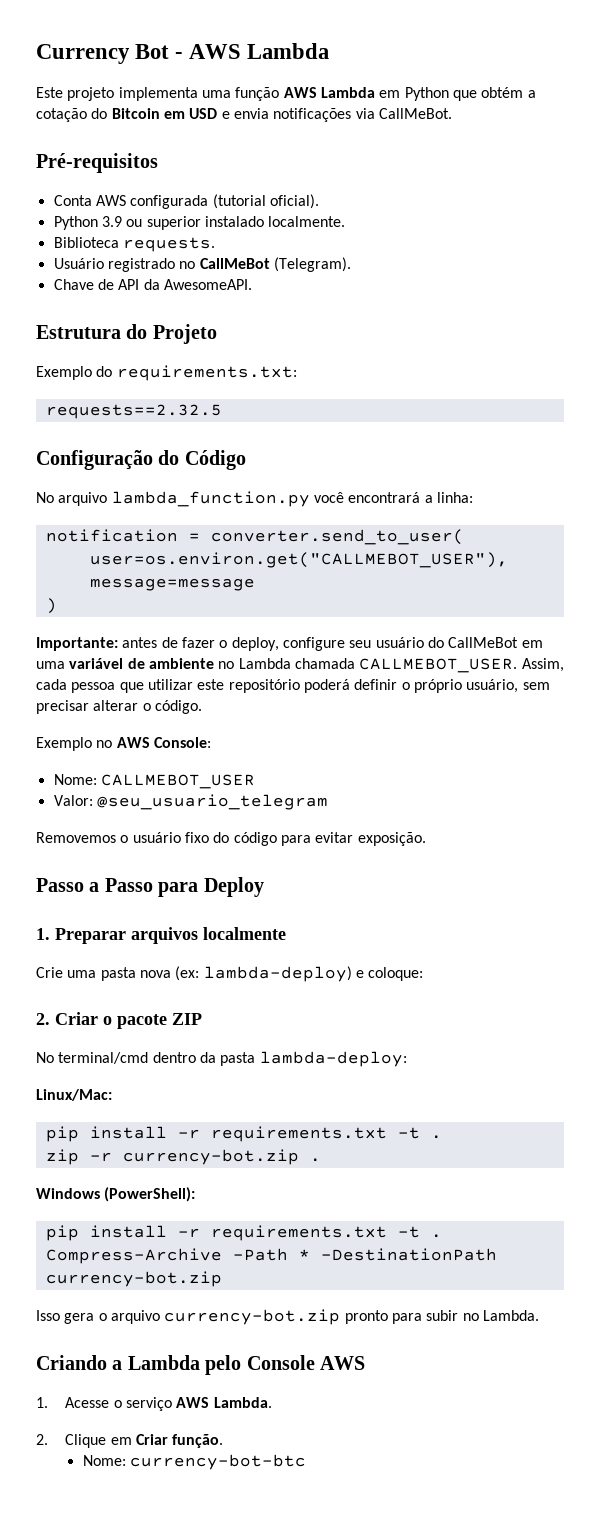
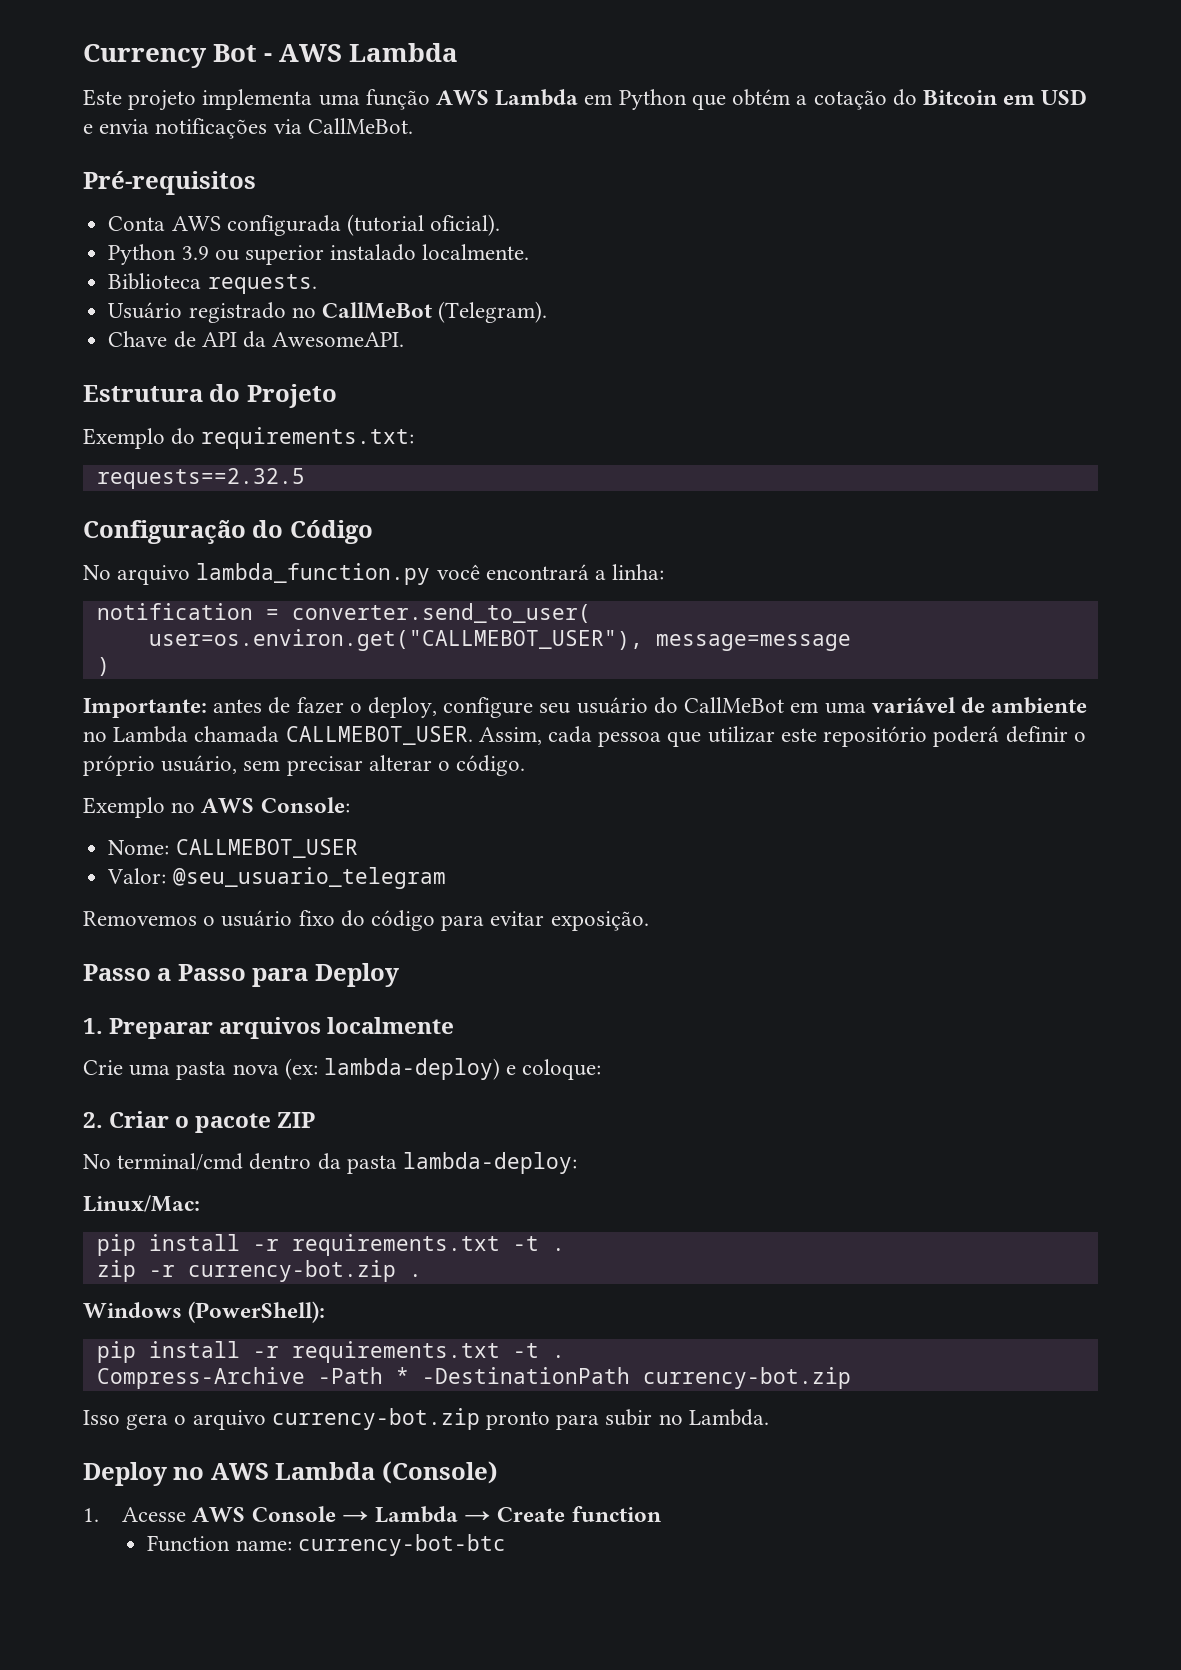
[36,1355,365,1375] [36,1397,272,1411] [36,1434,224,1448] [82,1455,126,1466] Criando a Lambda pelo Console AWS // 1. Acesse o serviço AWS Lambda. // 2. Clique em Criar função. // Nome: -> [83,1461,498,1486] [83,1506,661,1523] [147,1535,292,1552] Deploy no AWS Lambda (Console) // 1. Acesse AWS Console → Lambda → Create function // Function name:

